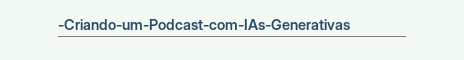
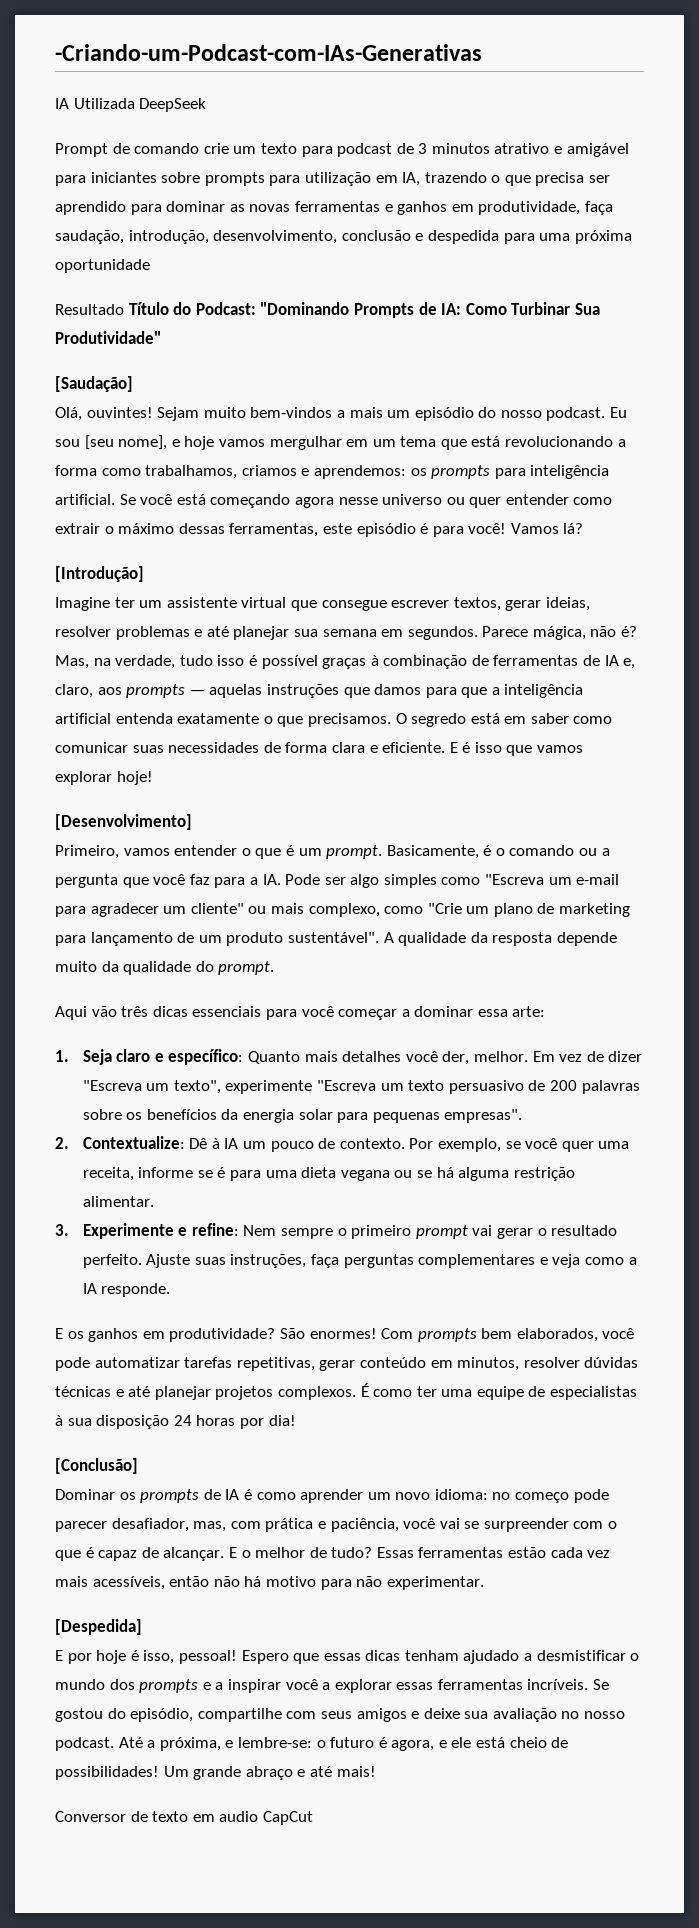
(350, 24) none -> [55,98,207,112] [55,143,629,157] [55,172,611,186] [55,201,613,215] [55,230,632,244] [55,259,150,273] [55,302,600,318] [55,331,161,344] [55,376,133,392] [55,407,628,421] [55,435,626,450] [55,465,610,479] [55,494,613,508] [55,523,584,537] [55,566,144,582] [55,597,590,611] [55,626,638,640] [55,655,636,669] [55,684,584,698] [55,713,613,727] [55,742,584,756] [55,771,153,785] [55,814,192,830] [55,845,610,859] [55,874,620,888] [55,903,631,917] [55,932,617,946] [55,961,275,975] [55,1006,546,1020] [55,1049,643,1065] [82,1080,640,1094] [82,1109,523,1123] [55,1136,630,1152] [82,1167,575,1181] [82,1196,154,1207] [55,1223,618,1239] [82,1254,637,1268] [82,1283,171,1297] [55,1328,635,1342] [55,1357,639,1371] [55,1383,638,1400] [55,1415,296,1429] [55,1458,138,1474] [55,1489,609,1503] [55,1518,618,1532] [55,1547,611,1561] [55,1576,484,1590] [55,1619,142,1635] [55,1650,640,1664] [55,1679,610,1693] [55,1708,626,1722] [55,1737,569,1751] [55,1766,376,1780] [55,1811,313,1825] // IA Utilizada DeepSeek // Prompt de comando crie um texto para podcast de 3 minutos atrativo e amigável para iniciantes sobre prompts para utilização em IA, trazendo o que precisa ser aprendido para dominar as novas ferramentas e ganhos em produtividade, faça saudação, introdução, desenvolvimento, conclusão e despedida para uma próxima oportunidade // Resultado Título do Podcast: "Dominando Prompts de IA: Como Turbinar Sua Produtividade" // [Saudação] // Olá, ouvintes! Sejam muito bem-vindos a mais um episódio do nosso podcast. Eu sou [seu nome], e hoje vamos mergulhar em um tema que está revolucionando a forma como trabalhamos, criamos e aprendemos: os prompts para inteligência artificial. Se você está começando agora nesse universo ou quer entender como extrair o máximo dessas ferramentas, este episódio é para você! Vamos lá? // [Introdução] // Imagine ter um assistente virtual que consegue escrever textos, gerar ideias, resolver problemas e até planejar sua semana em segundos. Parece mágica, não é? Mas, na verdade, tudo isso é possível graças à combinação de ferramentas de IA e, claro, aos prompts — aquelas instruções que damos para que a inteligência artificial entenda exatamente o que precisamos. O segredo está em saber como comunicar suas necessidades de forma clara e eficiente. E é isso que vamos explorar hoje! // [Desenvolvimento] // Primeiro, vamos entender o que é um prompt. Basicamente, é o comando ou a pergunta que você faz para a IA. Pode ser algo simples como "Escreva um e-mail para agradecer um cliente" ou mais complexo, como "Crie um plano de marketing para lançamento de um produto sustentável". A qualidade da resposta depende muito da qualidade do prompt. // Aqui vão três dicas essenciais para você começar a dominar essa arte: // 1. Seja claro e específico: Quanto mais detalhes você der, melhor. Em vez de dizer "Escreva um texto", experimente "Escreva um texto persuasivo de 200 palavras sobre os benefícios da energia solar para pequenas empresas". // 2. Contextualize: Dê à IA um pouco de contexto. Por exemplo, se você quer uma receita, informe se é para uma dieta vegana ou se há alguma restrição alimentar. // 3. Experimente e refine: Nem sempre o primeiro prompt vai gerar o resultado perfeito. Ajuste suas instruções, faça perguntas complementares e veja como a IA responde. // E os ganhos em produtividade? São enormes! Com prompts bem elaborados, você pode automatizar tarefas repetitivas, gerar conteúdo em minutos, resolver dúvidas técnicas e até planejar projetos complexos. É como ter uma equipe de especialistas à sua disposição 24 horas por dia! // [Conclusão] // Dominar os prompts de IA é como aprender um novo idioma: no começo pode parecer desafiador, mas, com prática e paciência, você vai se surpreender com o que é capaz de alcançar. E o melhor de tudo? Essas ferramentas estão cada vez mais acessíveis, então não há motivo para não experimentar. // [Despedida] // E por hoje é isso, pessoal! Espero que essas dicas tenham ajudado a desmistificar o mundo dos prompts e a inspirar você a explorar essas ferramentas incríveis. Se gostou do episódio, compartilhe com seus amigos e deixe sua avaliação no nosso podcast. Até a próxima, e lembre-se: o futuro é agora, e ele está cheio de possibilidades! Um grande abraço e até mais! // Conversor de texto em audio CapCut

